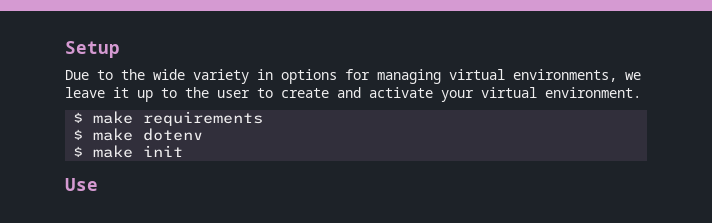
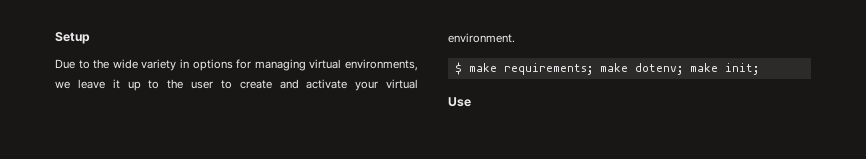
[143,111,264,126] [73,128,204,141] [73,145,184,158] requirements // $ make dotenv // $ make init -> [503,63,759,75] requirements; make dotenv; make init;

